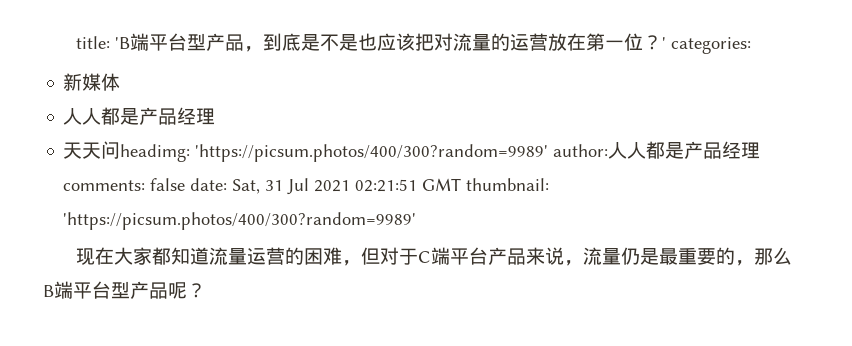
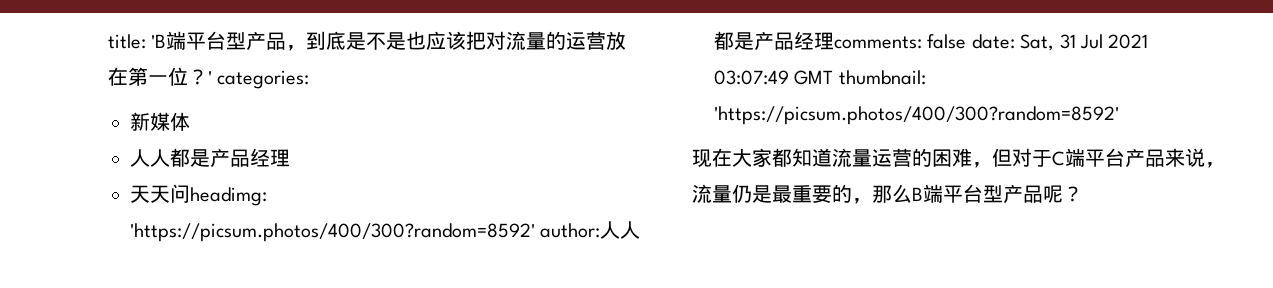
[195,144,549,162] 'https://picsum.photos/400/300?random=9989' -> [130,223,535,242] 'https://picsum.photos/400/300?random=8592'
[355,179,418,192] 02:21:51 -> [714,70,789,85] 03:07:49
[63,212,417,230] 'https://picsum.photos/400/300?random=9989' -> [714,106,1119,125] 'https://picsum.photos/400/300?random=8592'

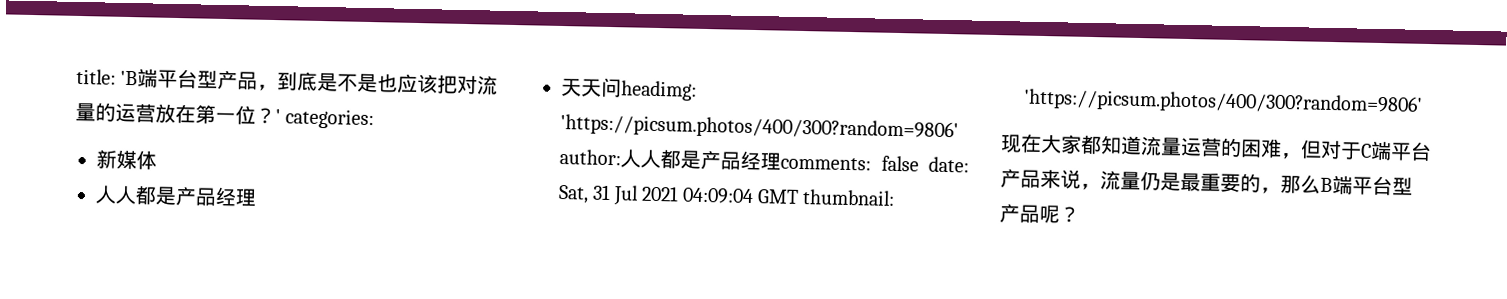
[130,223,535,242] 'https://picsum.photos/400/300?random=8592' -> [560,113,959,142] 'https://picsum.photos/400/300?random=9806'
[714,70,789,85] 03:07:49 -> [681,187,754,204] 04:09:04
[714,106,1119,125] 'https://picsum.photos/400/300?random=8592' -> [1023,88,1423,116] 'https://picsum.photos/400/300?random=9806'

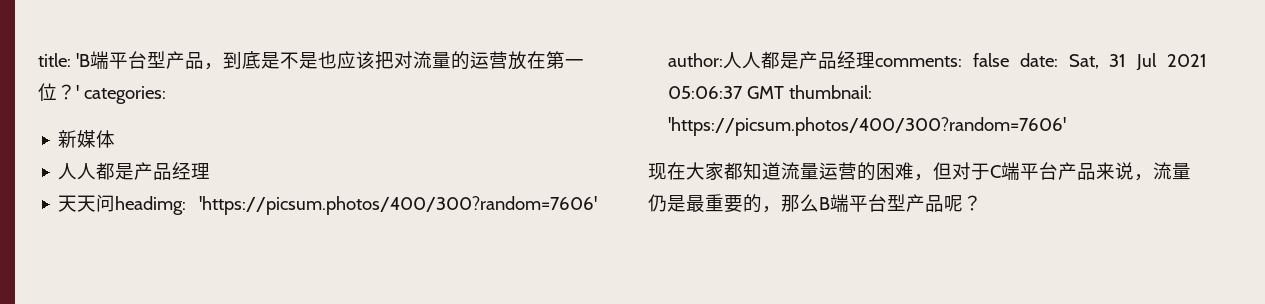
[560,113,959,142] 'https://picsum.photos/400/300?random=9806' -> [199,196,598,215] 'https://picsum.photos/400/300?random=7606'
[681,187,754,204] 04:09:04 -> [668,86,744,99] 05:06:37
[1023,88,1423,116] 'https://picsum.photos/400/300?random=9806' -> [668,117,1067,136] 'https://picsum.photos/400/300?random=7606'

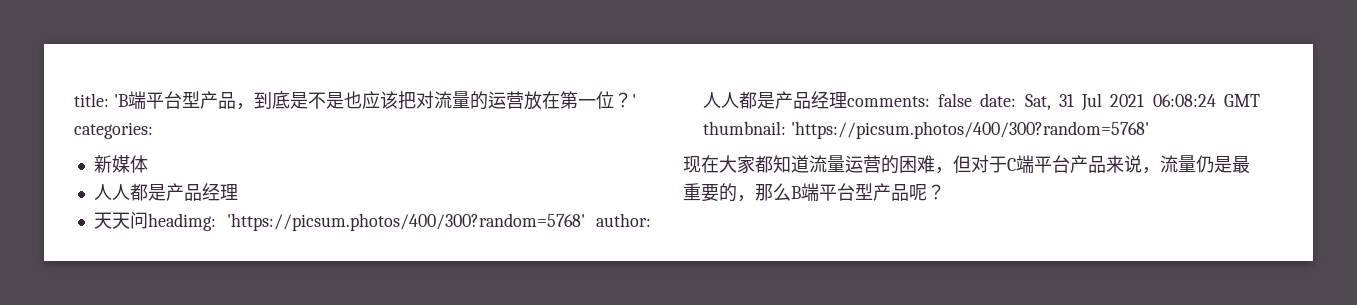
[199,196,598,215] 'https://picsum.photos/400/300?random=7606' -> [226,213,585,231] 'https://picsum.photos/400/300?random=5768'
[668,86,744,99] 05:06:37 -> [1152,94,1216,107] 06:08:24
[668,117,1067,136] 'https://picsum.photos/400/300?random=7606' -> [790,121,1149,139] 'https://picsum.photos/400/300?random=5768'

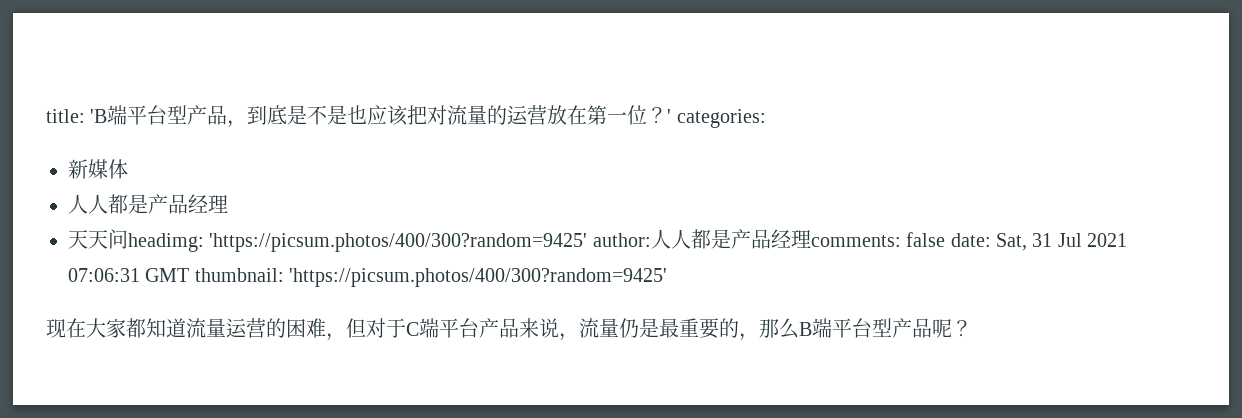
[226,213,585,231] 'https://picsum.photos/400/300?random=5768' -> [209,233,588,252] 'https://picsum.photos/400/300?random=9425'
[1152,94,1216,107] 06:08:24 -> [68,268,140,282] 07:06:31
[790,121,1149,139] 'https://picsum.photos/400/300?random=5768' -> [289,268,668,287] 'https://picsum.photos/400/300?random=9425'

